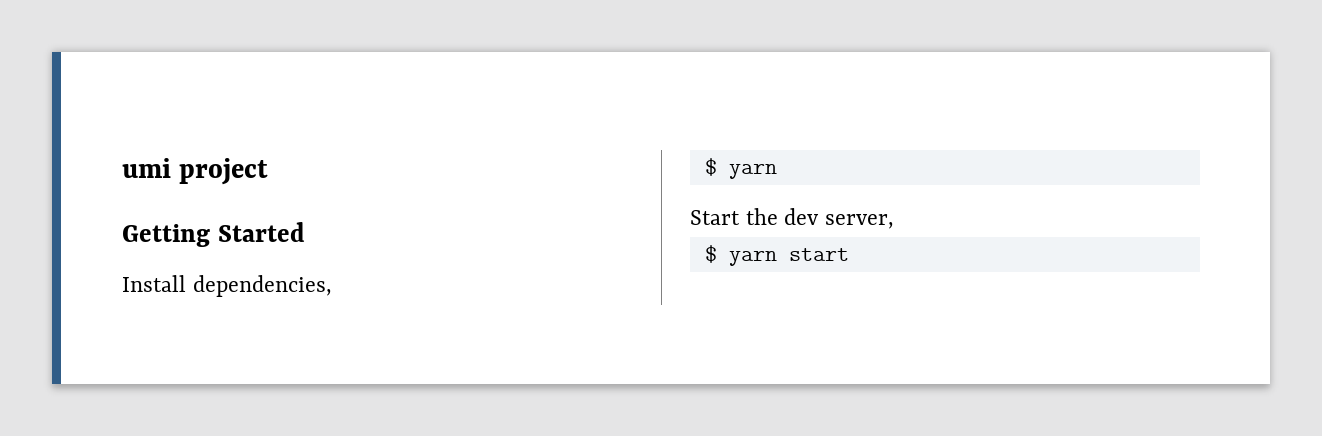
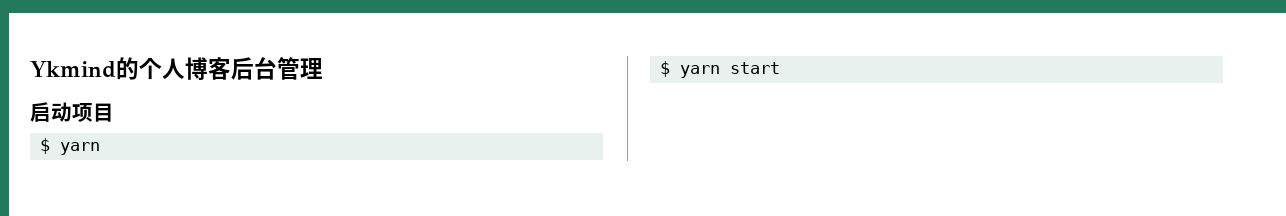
[122,158,269,185] [122,222,305,247] [122,275,332,297] [704,158,777,179] [690,208,894,229] umi project // Getting Started // Install dependencies, // $ yarn // Start the dev server, -> [30,57,323,80] [30,102,114,122] [40,138,101,155] Ykmind的个人博客后台管理 // 启动项目 // $ yarn

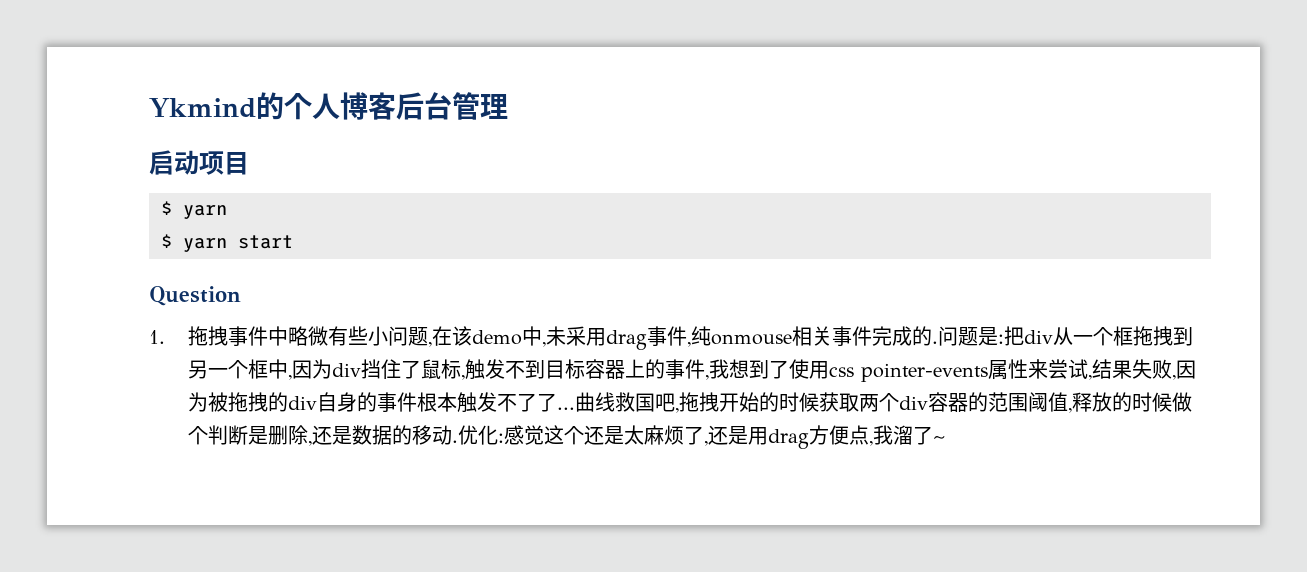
(781, 68) none -> [149,286,241,306] [149,326,1194,350] [188,359,1197,382] [188,392,1193,413] [188,425,947,449] // Question // 1.拖拽事件中略微有些小问题,在该demo中,未采用drag事件,纯onmouse相关事件完成的.问题是:把div从一个框拖拽到另一个框中,因为div挡住了鼠标,触发不到目标容器上的事件,我想到了使用css pointer-events属性来尝试,结果失败,因为被拖拽的div自身的事件根本触发不了了...曲线救国吧,拖拽开始的时候获取两个div容器的范围阈值,释放的时候做个判断是删除,还是数据的移动.优化:感觉这个还是太麻烦了,还是用drag方便点,我溜了~

